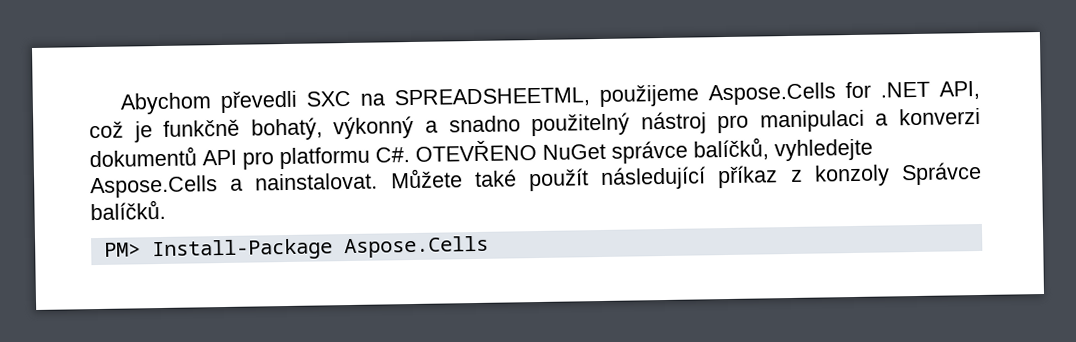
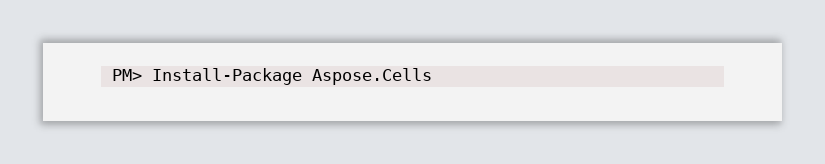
[119,80,981,115] [89,107,982,143] [89,137,873,170] [90,161,983,199] [90,199,166,221] Abychom převedli SXC na SPREADSHEETML, použijeme Aspose.Cells for .NET API, což je funkčně bohatý, výkonný a snadno použitelný nástroj pro manipulaci a konverzi dokumentů API pro platformu C#. OTEVŘENO NuGet správce balíčků, vyhledejte Aspose.Cells a nainstalovat. Můžete také použít následující příkaz z konzoly Správce balíčků. // -> (112, 75) none

